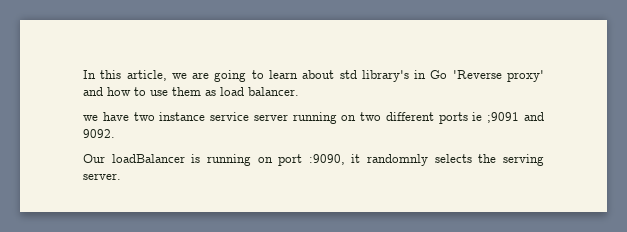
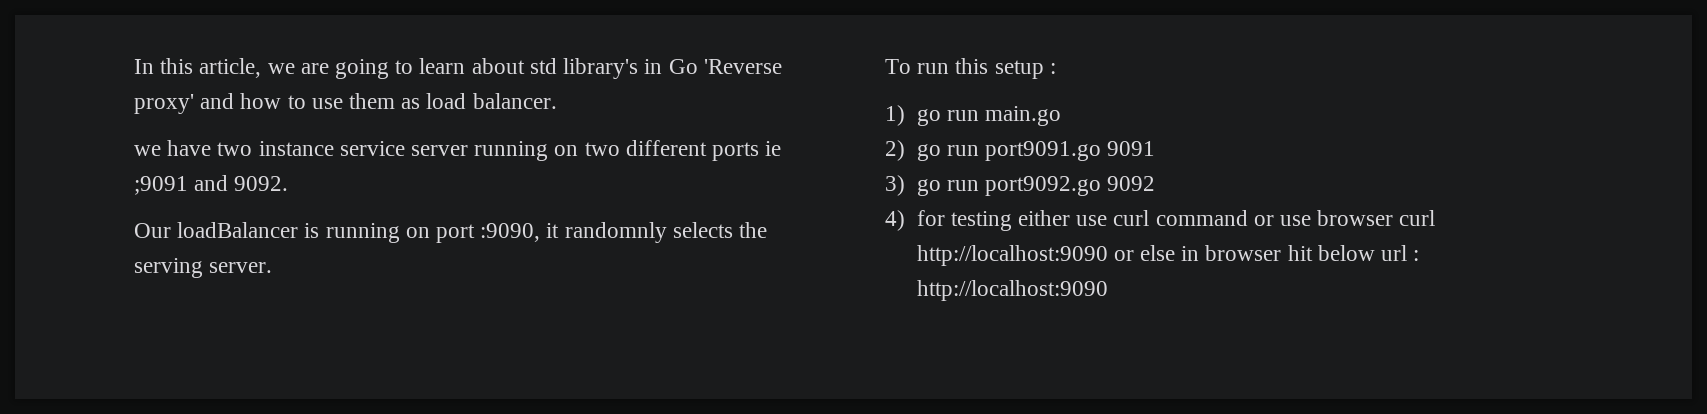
(121, 176) none -> [885,58,1056,79] [885,105,1061,126] [885,140,1156,161] [885,175,1156,196] [885,210,1436,231] [916,245,1420,266] [916,280,1108,301] // To run this setup : // 1) go run main.go // 2) go run port9091.go 9091 // 3) go run port9092.go 9092 // 4) for testing either use curl command or use browser curl http://localhost:9090 or else in browser hit below url : http://localhost:9090

